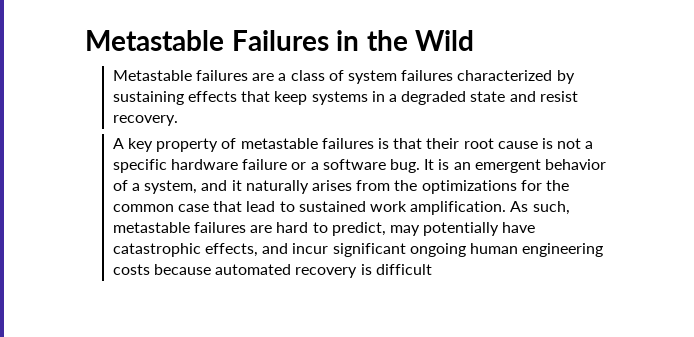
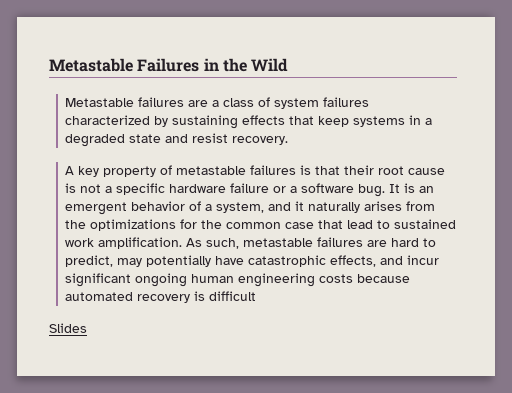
(432, 269) none -> [49,323,87,333] // Slides

